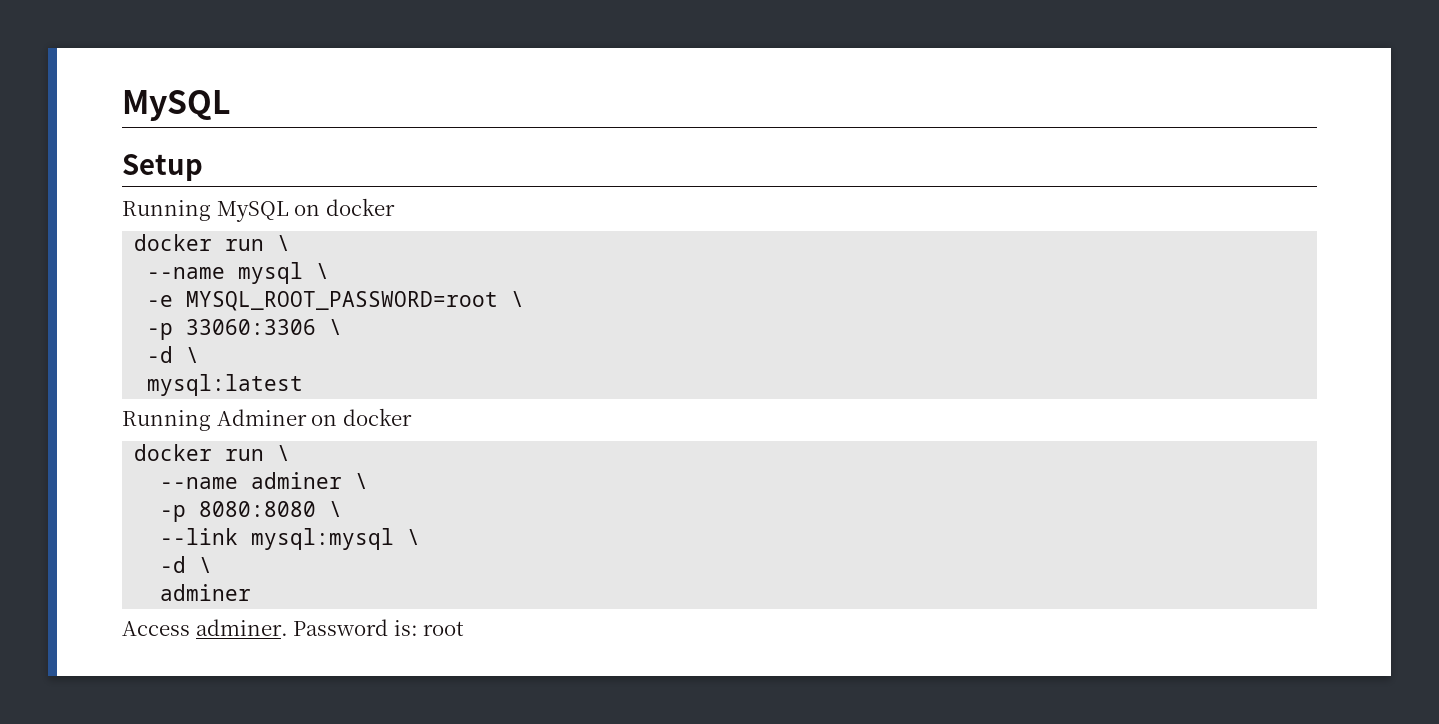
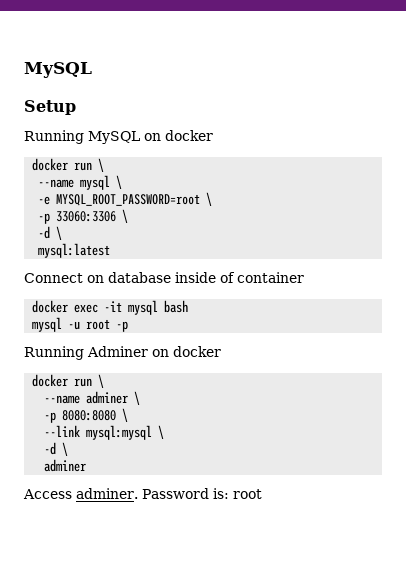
(304, 385) none -> [24,272,304,283] [32,300,189,315] [32,317,129,332] // Connect on database inside of container // docker exec -it mysql bash // mysql -u root -p

